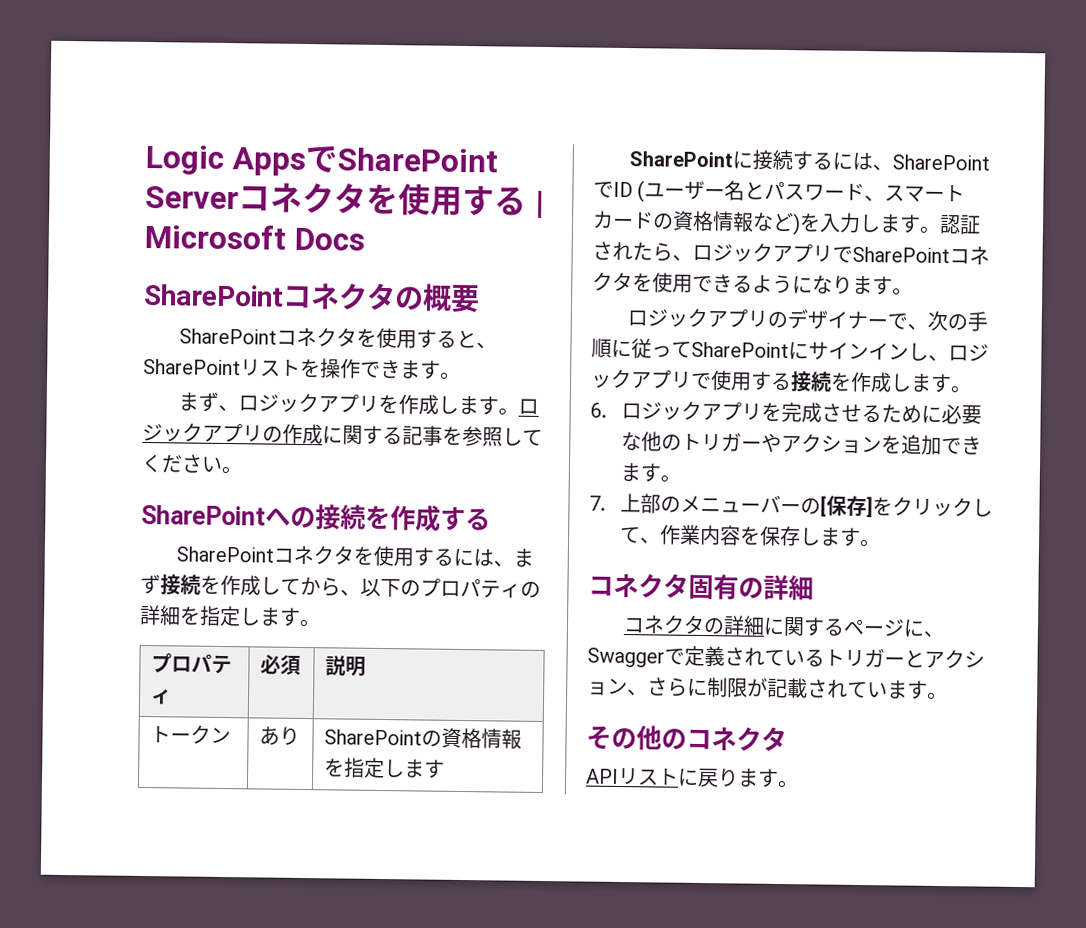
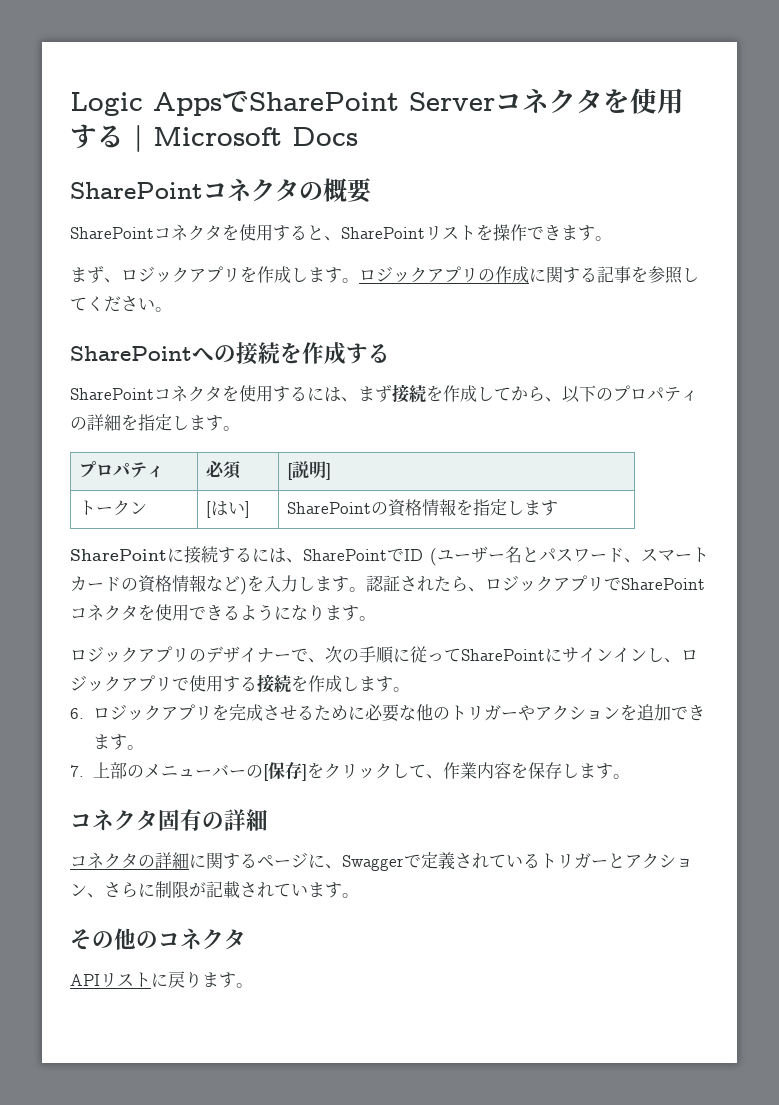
(301, 664) none -> [287,463,293,480] [
(366, 666) none -> [326,463,332,480] ]
[258,726,300,746] あり -> [206,501,251,518] [はい]

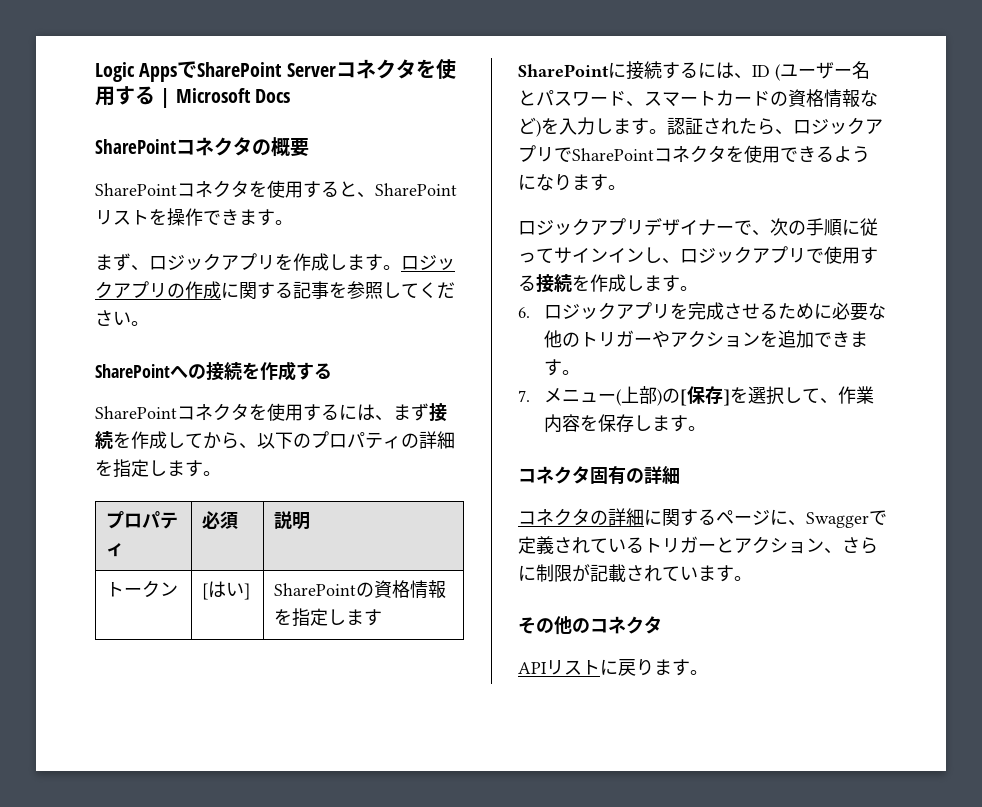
[287,463,293,480] [ -> (238, 520) none
[326,463,332,480] ] -> (310, 521) none
[303,548,404,562] SharePointで -> (752, 76) none
[189,649,206,662] の -> (644, 227) none
[461,648,562,662] SharePointに -> (554, 255) none
[92,762,144,779] 上部の -> (530, 396) none
[211,765,246,777] バー -> [616,386,663,406] (上部)
[323,763,392,779] クリック -> [748,386,785,405] 選択

